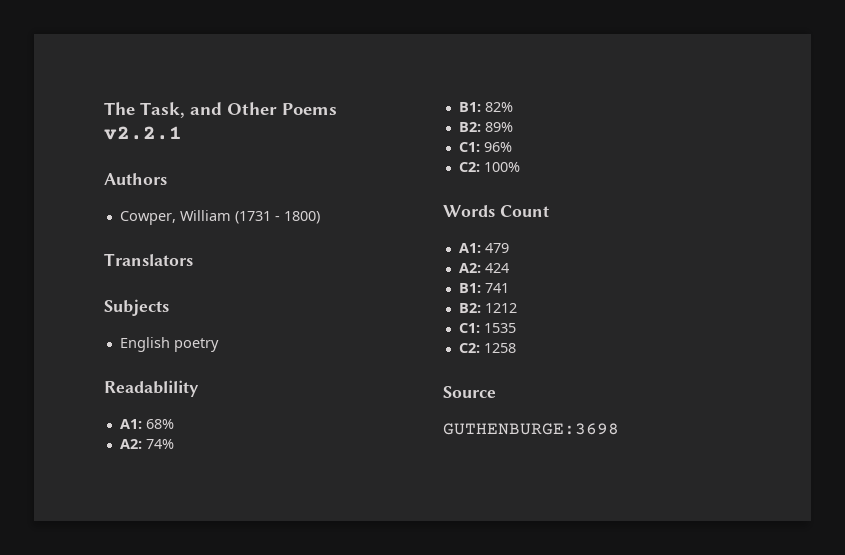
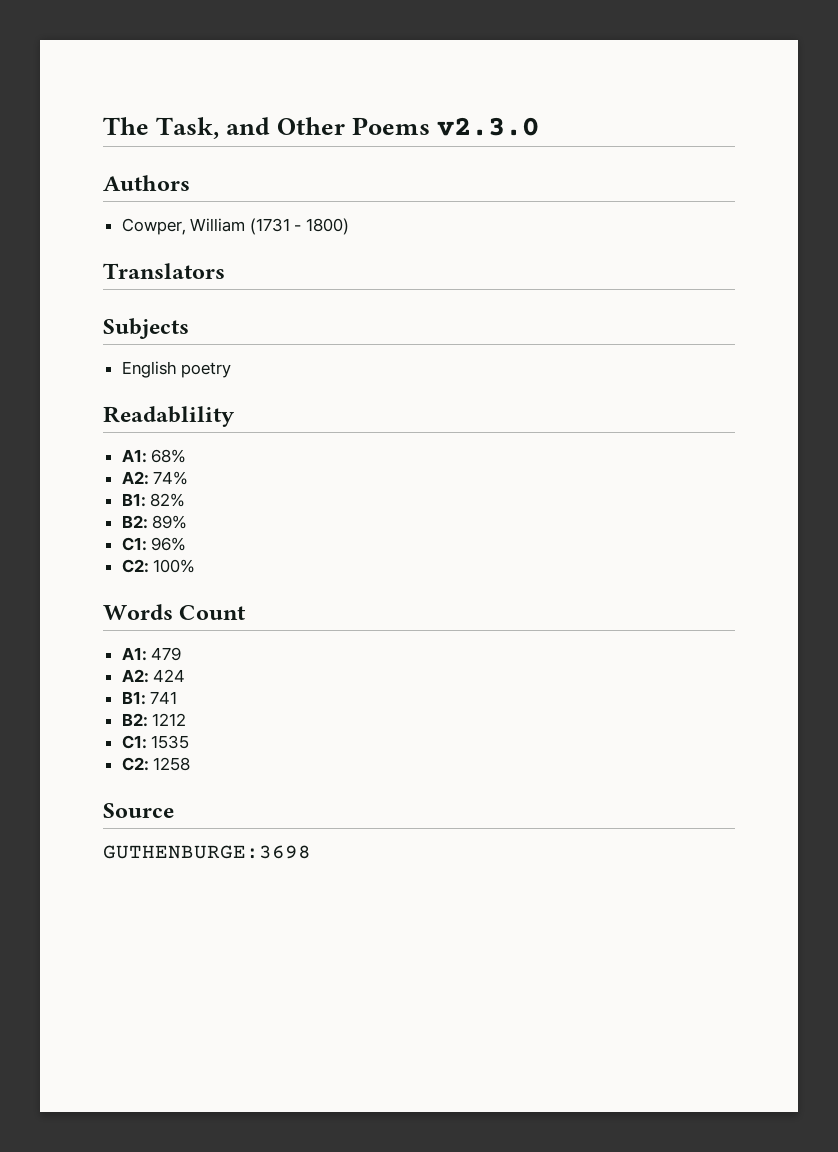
[104,126,182,140] v2.2.1 -> [437,117,540,136] v2.3.0

